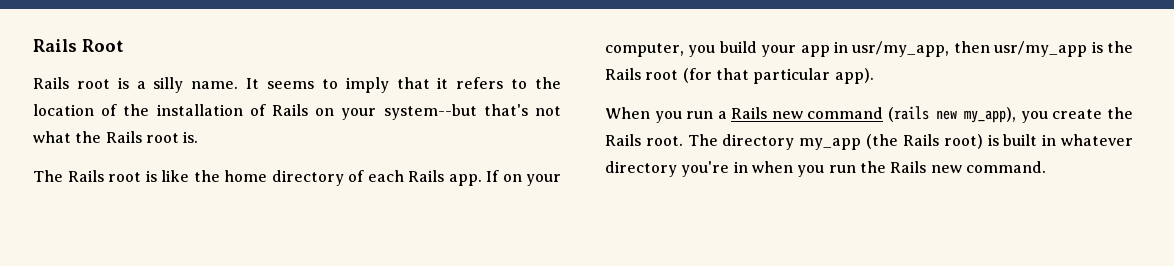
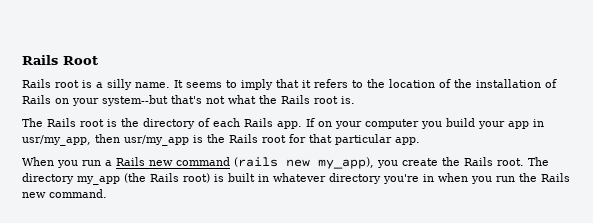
[161,170,267,182] like the home -> [121,118,139,127] the
[605,43,684,57] computer, -> [365,119,419,129] computer
[682,68,712,83] (for -> [289,134,306,143] for
[834,68,874,84] app). -> [395,137,420,145] app.

